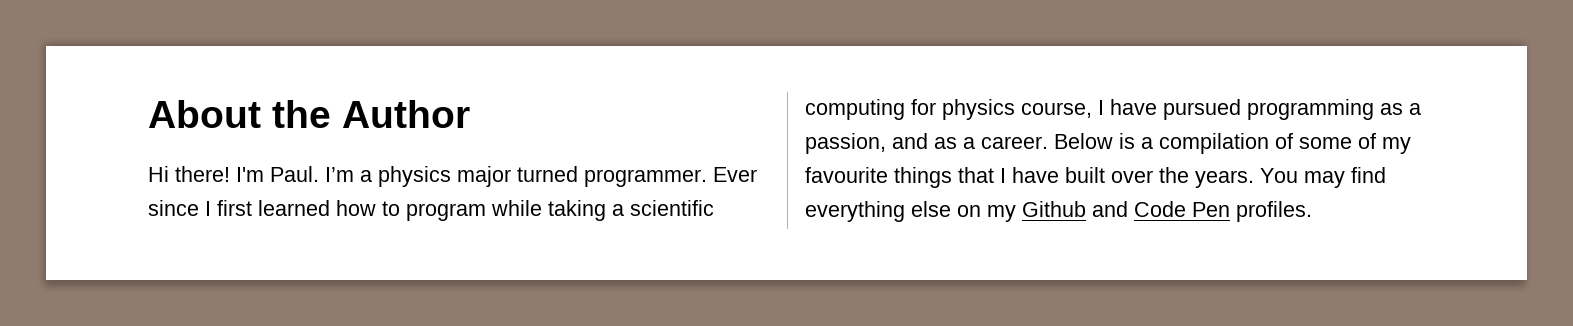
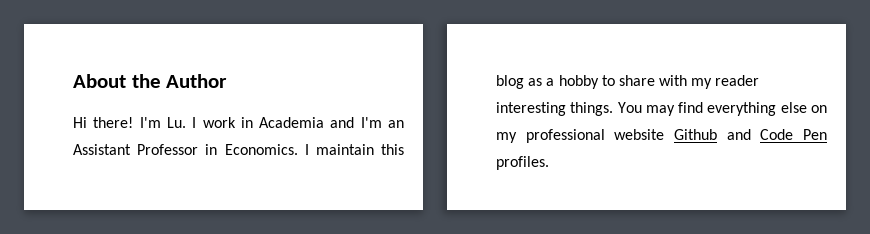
[270,166,757,187] [148,200,714,221] [805,99,1421,120] [805,133,1411,154] [805,167,1254,188] Paul. I’m a physics major turned programmer. Ever since I first learned how to program while taking a scientific computing for physics course, I have pursued programming as a passion, and as a career. Below is a compilation of some of my favourite things that I have built over the years. -> [166,117,405,128] [73,144,404,155] [496,75,760,89] [496,102,614,116] Lu. I work in Academia and I'm an Assistant Professor in Economics. I maintain this blog as a hobby to share with my reader interesting things.
(1016, 213) none -> [525,129,665,143] professional website

